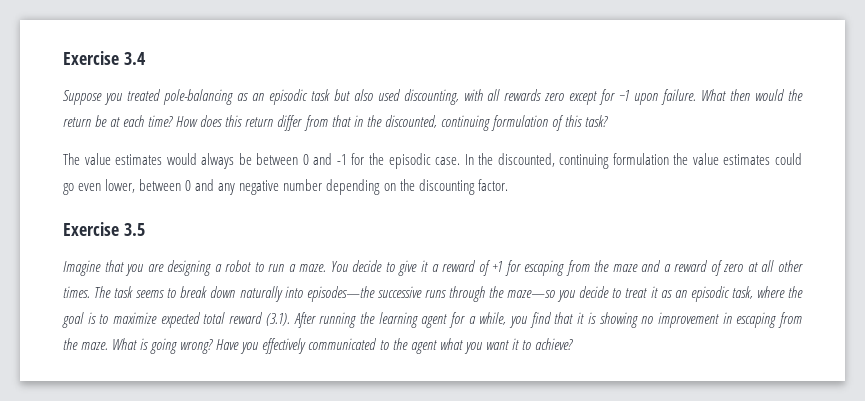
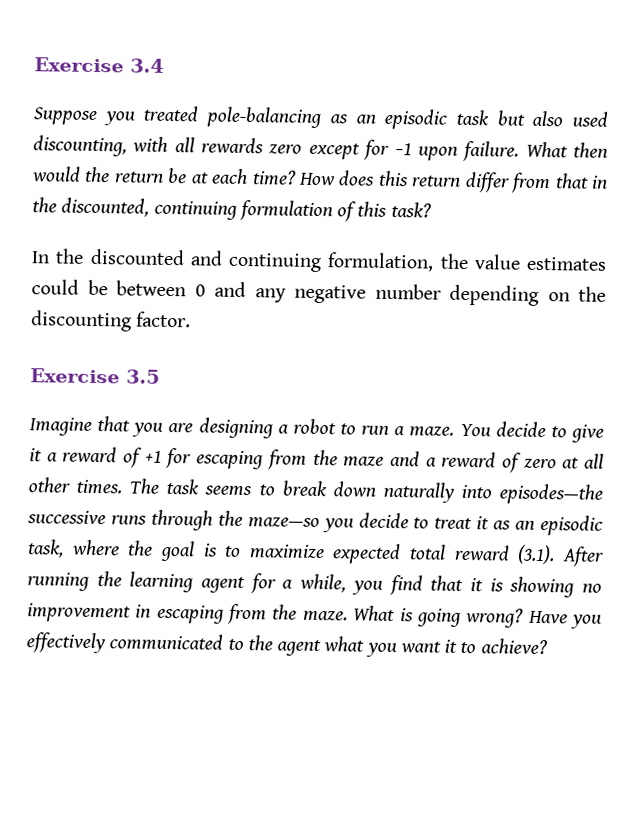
[63,153,669,169] The value estimates would always be between 0 and -1 for the episodic case. In the discounted, continuing formulation -> [31,248,435,273] In the discounted and continuing formulation,
[63,179,136,195] go even lower, -> [87,279,108,296] be

